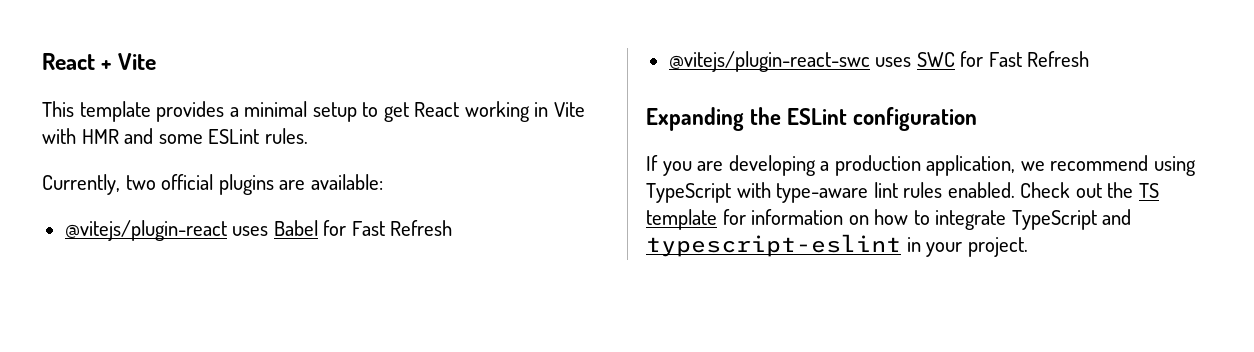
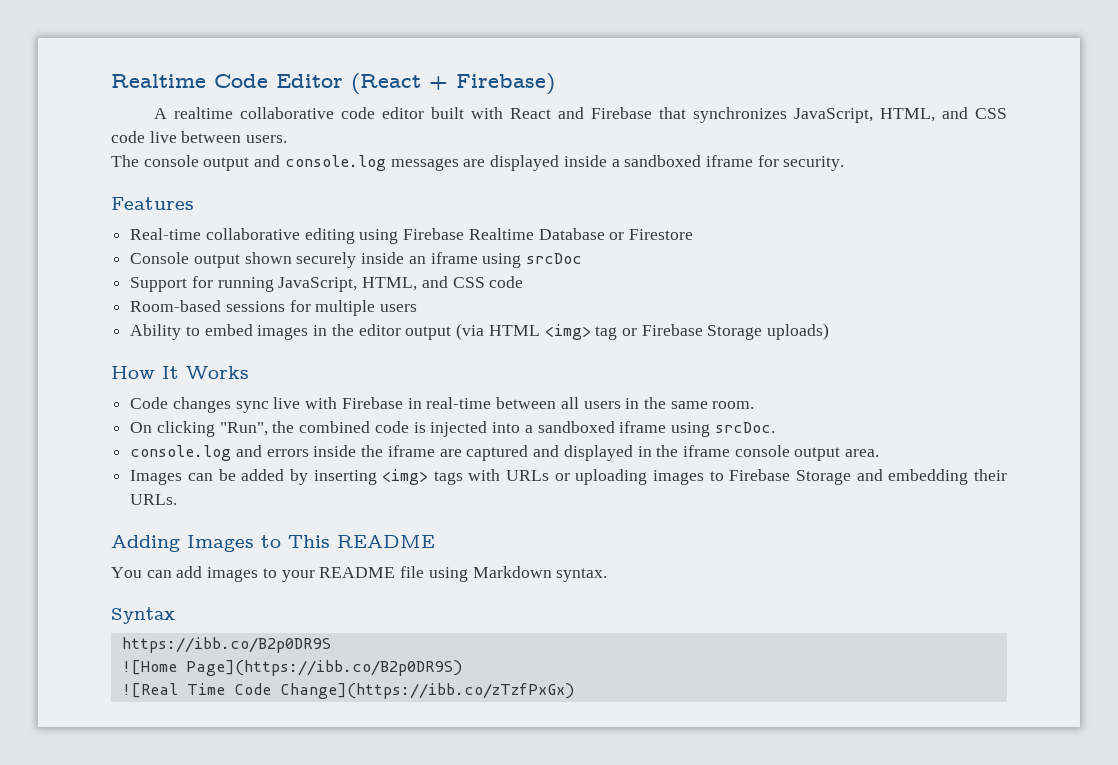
[42,53,156,70] [42,101,585,122] [42,128,308,144] [42,174,383,195] [64,220,453,241] [668,51,1090,72] [646,107,978,131] [646,155,1196,176] [646,182,1159,203] [646,209,1132,230] [646,234,1028,257] React + Vite // This template provides a minimal setup to get React working in Vite with HMR and some ESLint rules. // Currently, two official plugins are available: // @vitejs/plugin-react uses Babel for Fast Refresh // @vitejs/plugin-react-swc uses SWC for Fast Refresh // Expanding the ESLint configuration // If you are developing a production application, we recommend using TypeScript with type-aware lint rules enabled. Check out the TS template for information on how to integrate TypeScript and typescript-eslint in your project. -> [111,73,555,95] [154,107,1007,123] [111,131,288,143] [111,155,845,171] [111,197,194,210] [130,228,694,244] [130,252,583,268] [130,276,524,292] [130,300,418,316] [130,323,830,340] [111,366,249,379] [130,397,755,413] [130,421,775,437] [130,445,880,461] [130,469,1008,485] [130,494,178,505] [111,535,435,552] [111,566,608,582] [111,607,175,624] [121,637,331,653] [121,660,462,676] [121,683,574,699] Realtime Code Editor (React + Firebase) // A realtime collaborative code editor built with React and Firebase that synchronizes JavaScript, HTML, and CSS code live between users. // The console output and console.log messages are displayed inside a sandboxed iframe for security. // Features // Real-time collaborative editing using Firebase Realtime Database or Firestore // Console output shown securely inside an iframe using srcDoc // Support for running JavaScript, HTML, and CSS code // Room-based sessions for multiple users // Ability to embed images in the editor output (via HTML <img> tag or Firebase Storage uploads) // How It Works // Code changes sync live with Firebase in real-time between all users in the same room. // On clicking "Run", the combined code is injected into a sandboxed iframe using srcDoc. // console.log and errors inside the iframe are captured and displayed in the iframe console output area. // Images can be added by inserting <img> tags with URLs or uploading images to Firebase Storage and embedding their URLs. // Adding Images to This README // You can add images to your README file using Markdown syntax. // Syntax // https://ibb.co/B2p0DR9S // ![Home Page](https://ibb.co/B2p0DR9S) // ![Real Time Code Change](https://ibb.co/zTzfPxGx)

